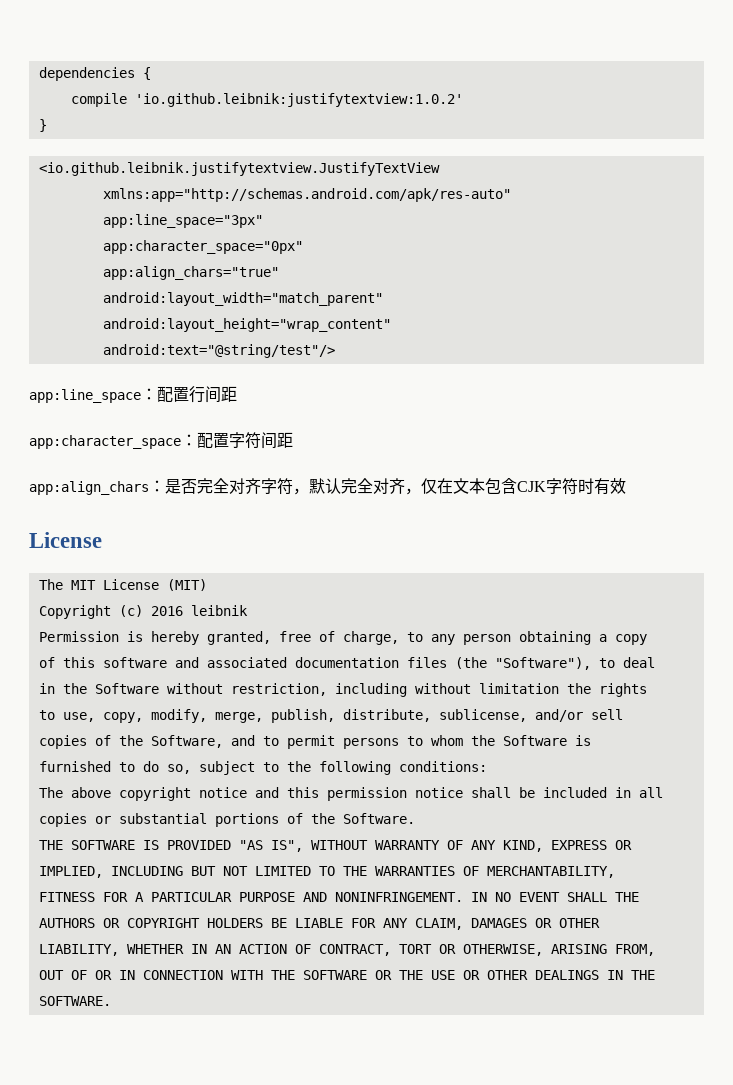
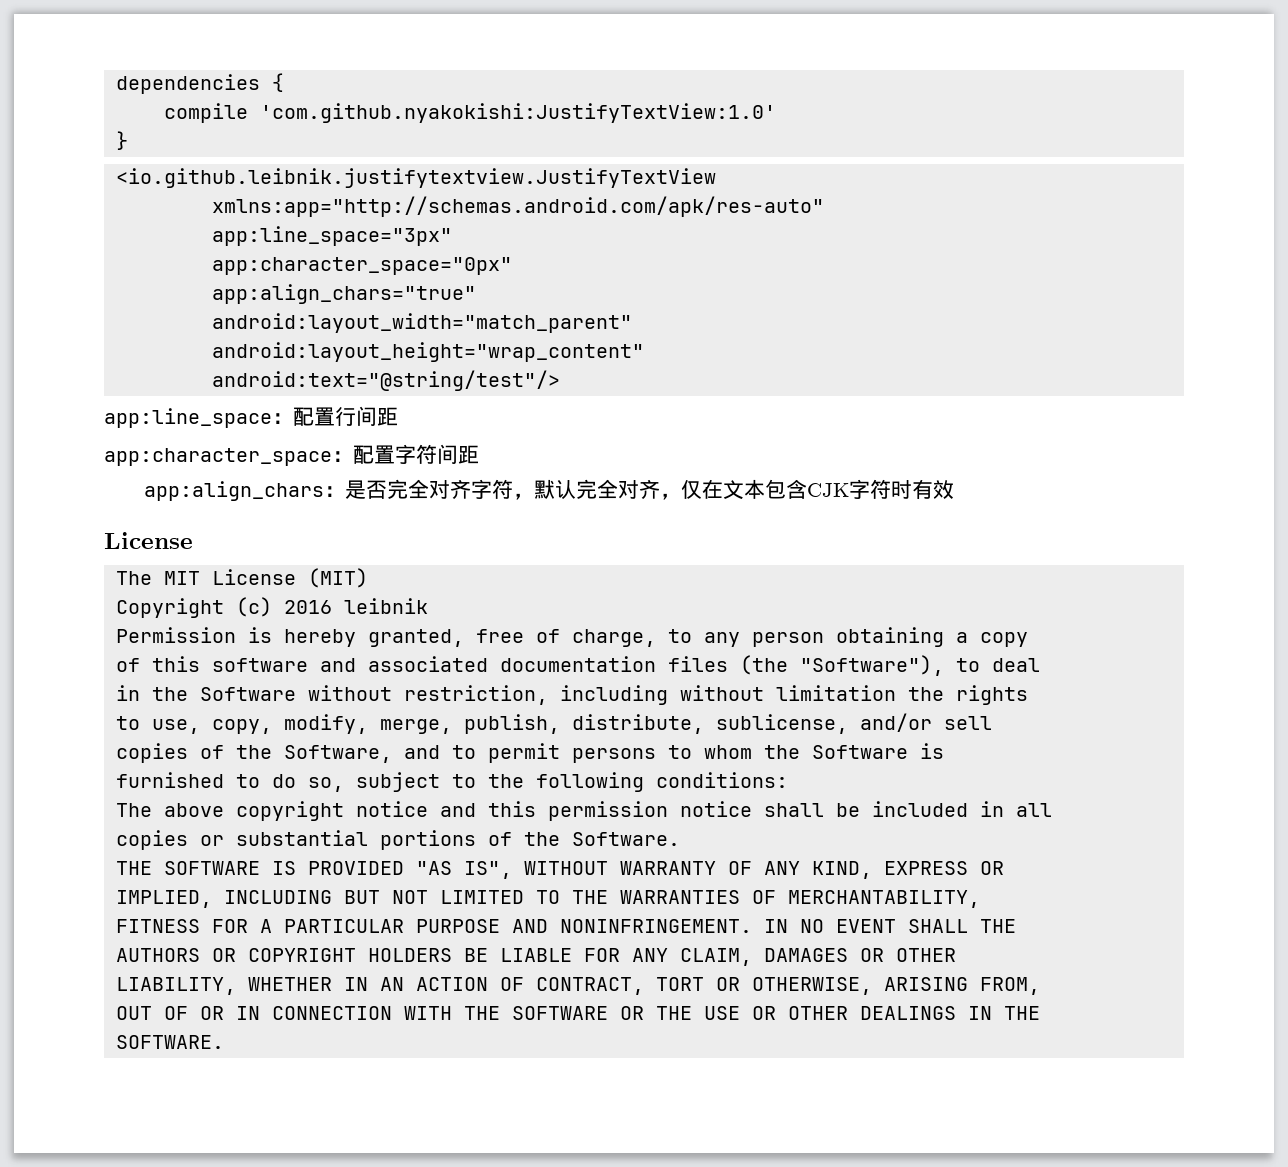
[134,93,463,107] 'io.github.leibnik:justifytextview:1.0.2' -> [260,103,777,123] 'com.github.nyakokishi:JustifyTextView:1.0'

